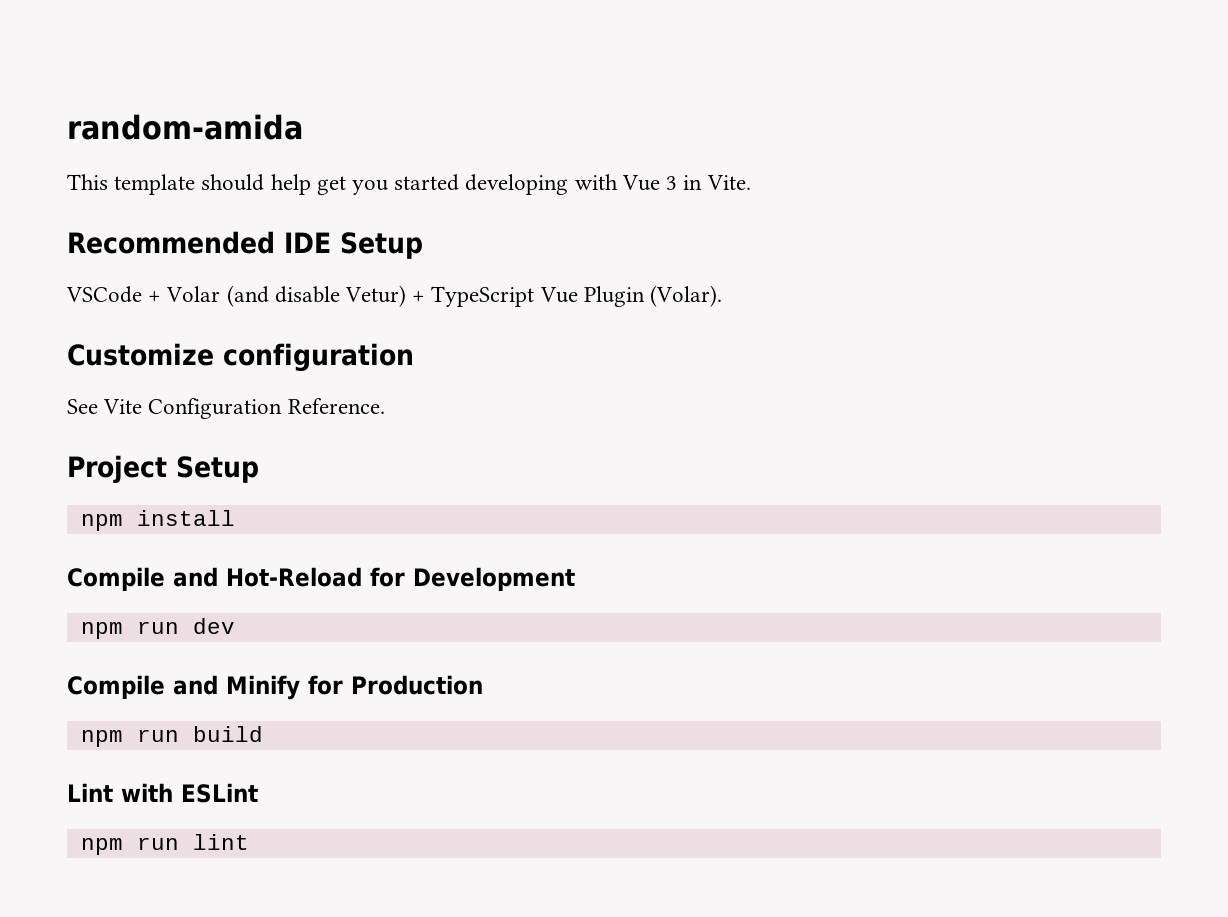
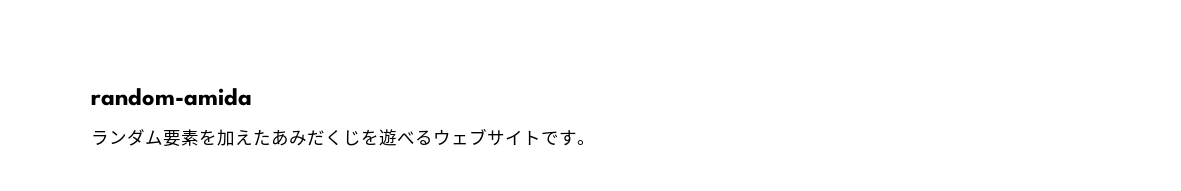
[67,174,751,195] [67,231,423,259] [66,285,723,307] [67,343,414,372] [67,398,385,419] [67,455,259,484] [80,510,235,531] [67,567,575,591] [80,618,235,639] [67,675,483,700] [80,726,263,747] [67,783,258,803] [80,834,249,855] This template should help get you started developing with Vue 3 in Vite. // Recommended IDE Setup // VSCode + Volar (and disable Vetur) + TypeScript Vue Plugin (Volar). // Customize configuration // See Vite Configuration Reference. // Project Setup // npm install // Compile and Hot-Reload for Development // npm run dev // Compile and Minify for Production // npm run build // Lint with ESLint // npm run lint -> [91,128,595,147] ランダム要素を加えたあみだくじを遊べるウェブサイトです。

